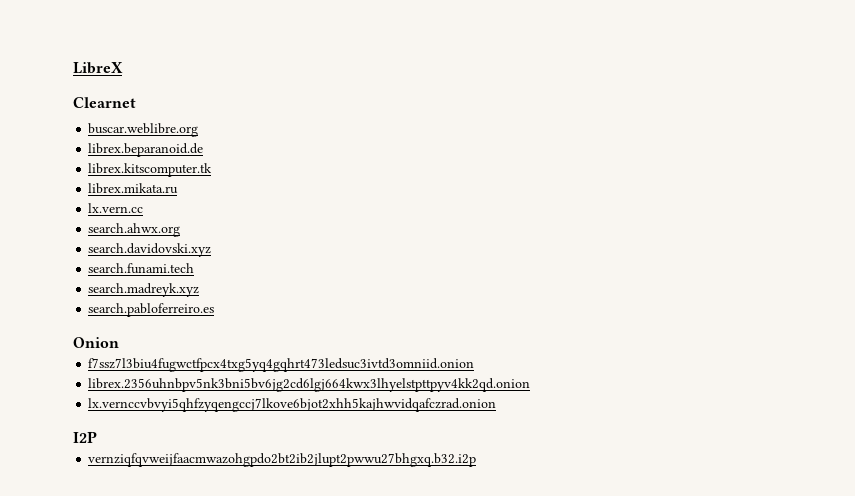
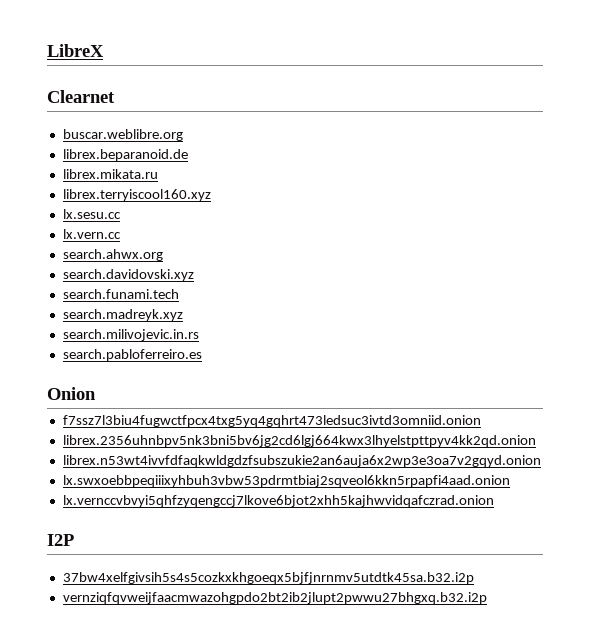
[88,163,213,177] [88,183,179,194] librex.kitscomputer.tk // librex.mikata.ru -> [62,169,158,179] [62,189,211,201] [62,209,121,219] librex.mikata.ru // librex.terryiscool160.xyz // lx.sesu.cc
(200, 290) none -> [62,329,199,341] // search.milivojevic.in.rs
(531, 385) none -> [62,455,541,467] [62,475,510,487] // librex.n53wt4ivvfdfaqkwldgdzfsubszukie2an6auja6x2wp3e3oa7v2gqyd.onion // lx.swxoebbpeqiiixyhbuh3vbw53pdrmtbiaj2sqveol6kkn5rpapfi4aad.onion
(97, 437) none -> [62,572,474,584] // 37bw4xelfgivsih5s4s5cozkxkhgoeqx5bjfjnrnmv5utdtk45sa.b32.i2p

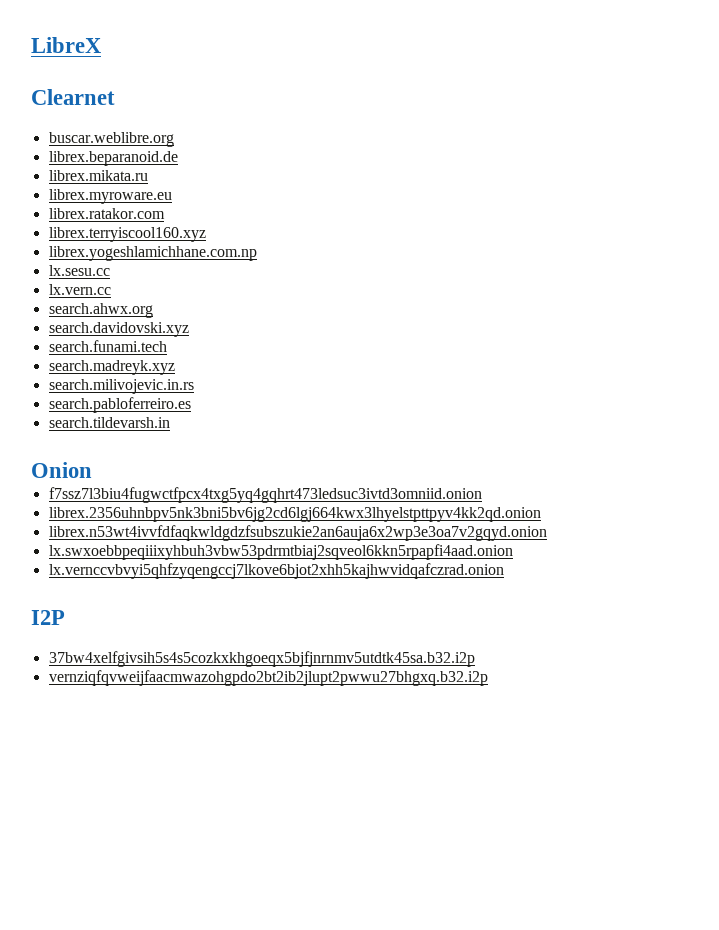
(158, 174) none -> [48,189,172,204] [48,208,165,219] // librex.myroware.eu // librex.ratakor.com
(211, 195) none -> [48,246,257,261] // librex.yogeshlamichhane.com.np
(202, 355) none -> [48,417,170,428] // search.tildevarsh.in

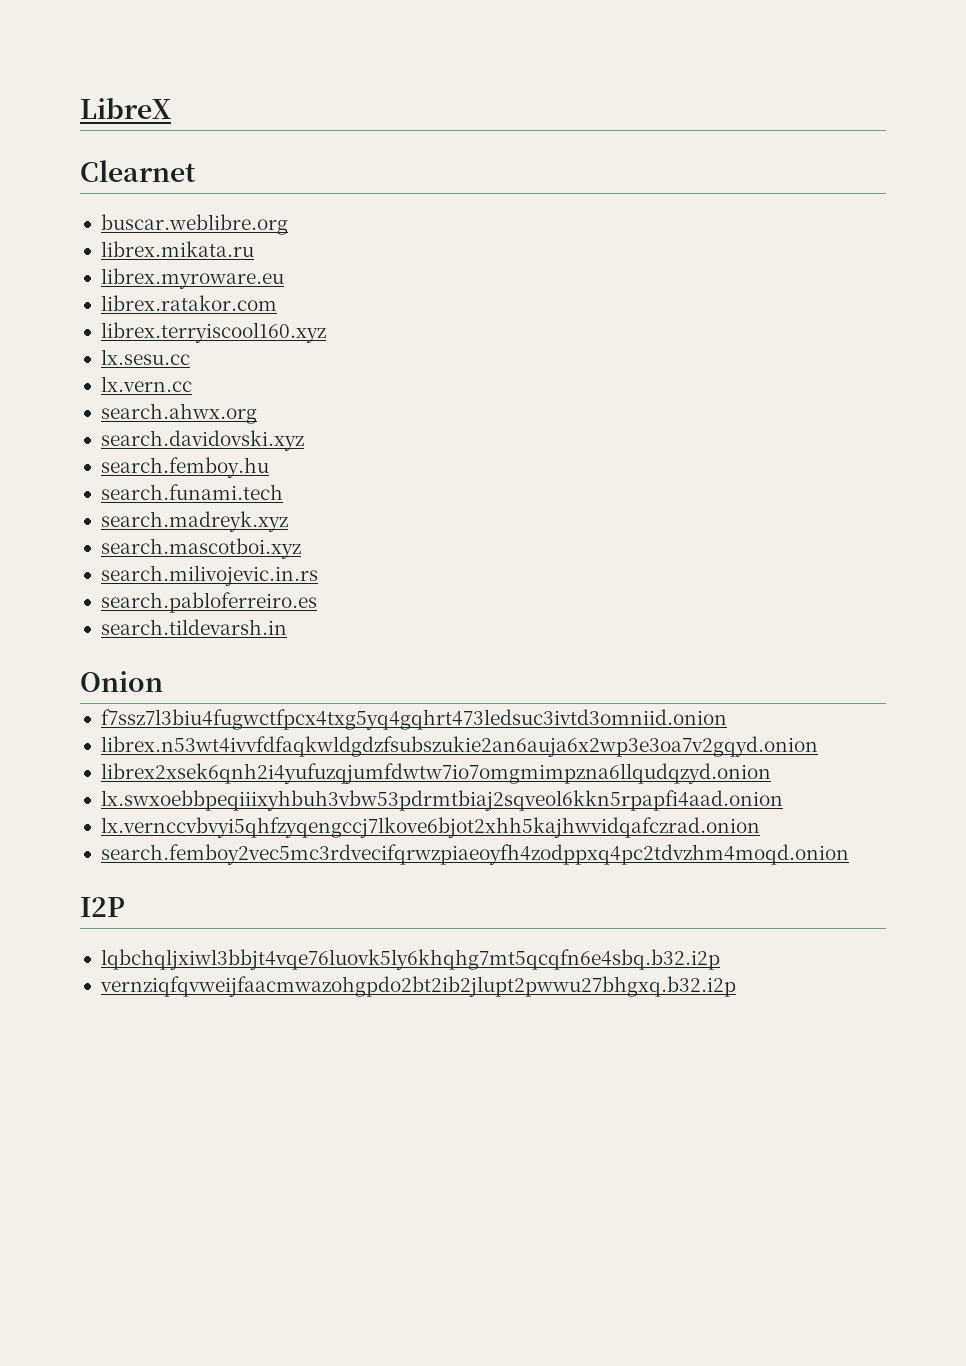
[48,151,178,166] // librex.beparanoid.de -> (288, 224) none
[48,246,257,261] // librex.yogeshlamichhane.com.np -> (326, 332) none
(189, 329) none -> [100,457,269,478] // search.femboy.hu
(175, 367) none -> [100,538,301,559] // search.mascotboi.xyz
[48,507,541,522] [48,525,547,541] librex.2356uhnbpv5nk3bni5bv6jg2cd6lgj664kwx3lhyelstpttpyv4kk2qd.onion // librex.n53wt4ivvfdfaqkwldgdzfsubszukie2an6auja6x2wp3e3oa7v2gqyd.onion -> [100,736,818,757] [100,763,771,784] librex.n53wt4ivvfdfaqkwldgdzfsubszukie2an6auja6x2wp3e3oa7v2gqyd.onion // librex2xsek6qnh2i4yufuzqjumfdwtw7io7omgmimpzna6llqudqzyd.onion
(504, 571) none -> [100,844,849,865] // search.femboy2vec5mc3rdvecifqrwzpiaeoyfh4zodppxq4pc2tdvzhm4moqd.onion
[48,651,475,667] 37bw4xelfgivsih5s4s5cozkxkhgoeqx5bjfjnrnmv5utdtk45sa.b32.i2p -> [100,949,720,970] lqbchqljxiwl3bbjt4vqe76luovk5ly6khqhg7mt5qcqfn6e4sbq.b32.i2p

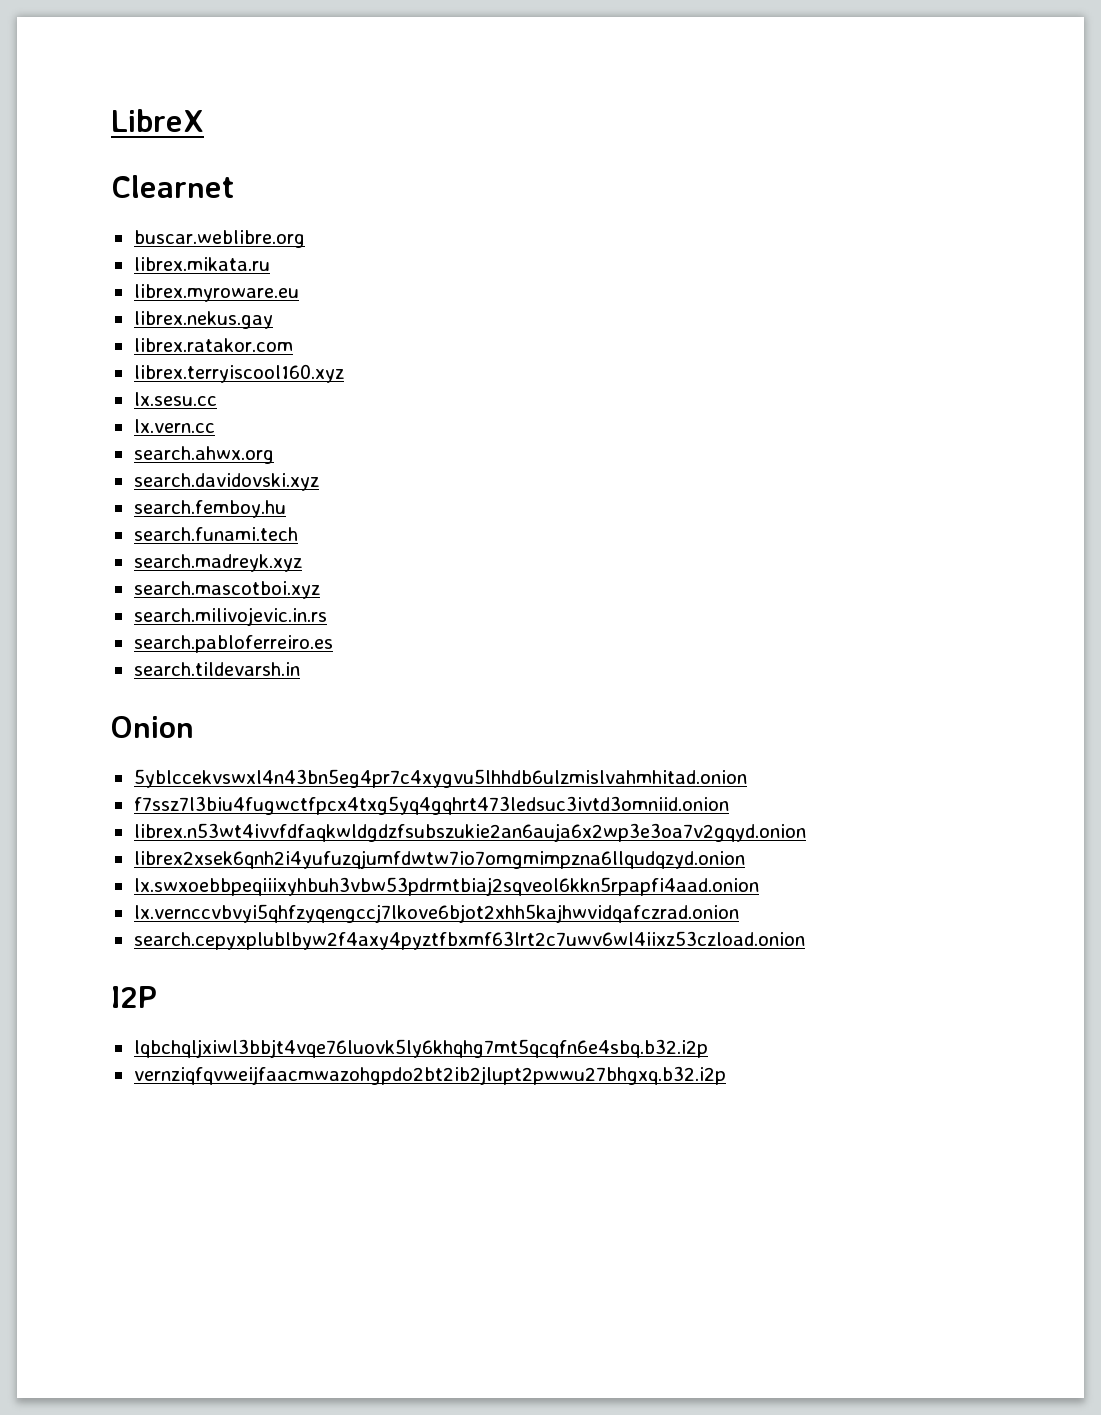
(284, 278) none -> [133,311,273,329] // librex.nekus.gay
(163, 681) none -> [133,769,747,788] // 5yblccekvswxl4n43bn5eg4pr7c4xygvu5lhhdb6ulzmislvahmhitad.onion
[100,844,849,865] search.femboy2vec5mc3rdvecifqrwzpiaeoyfh4zodppxq4pc2tdvzhm4moqd.onion -> [133,931,805,950] search.cepyxplublbyw2f4axy4pyztfbxmf63lrt2c7uwv6wl4iixz53czload.onion

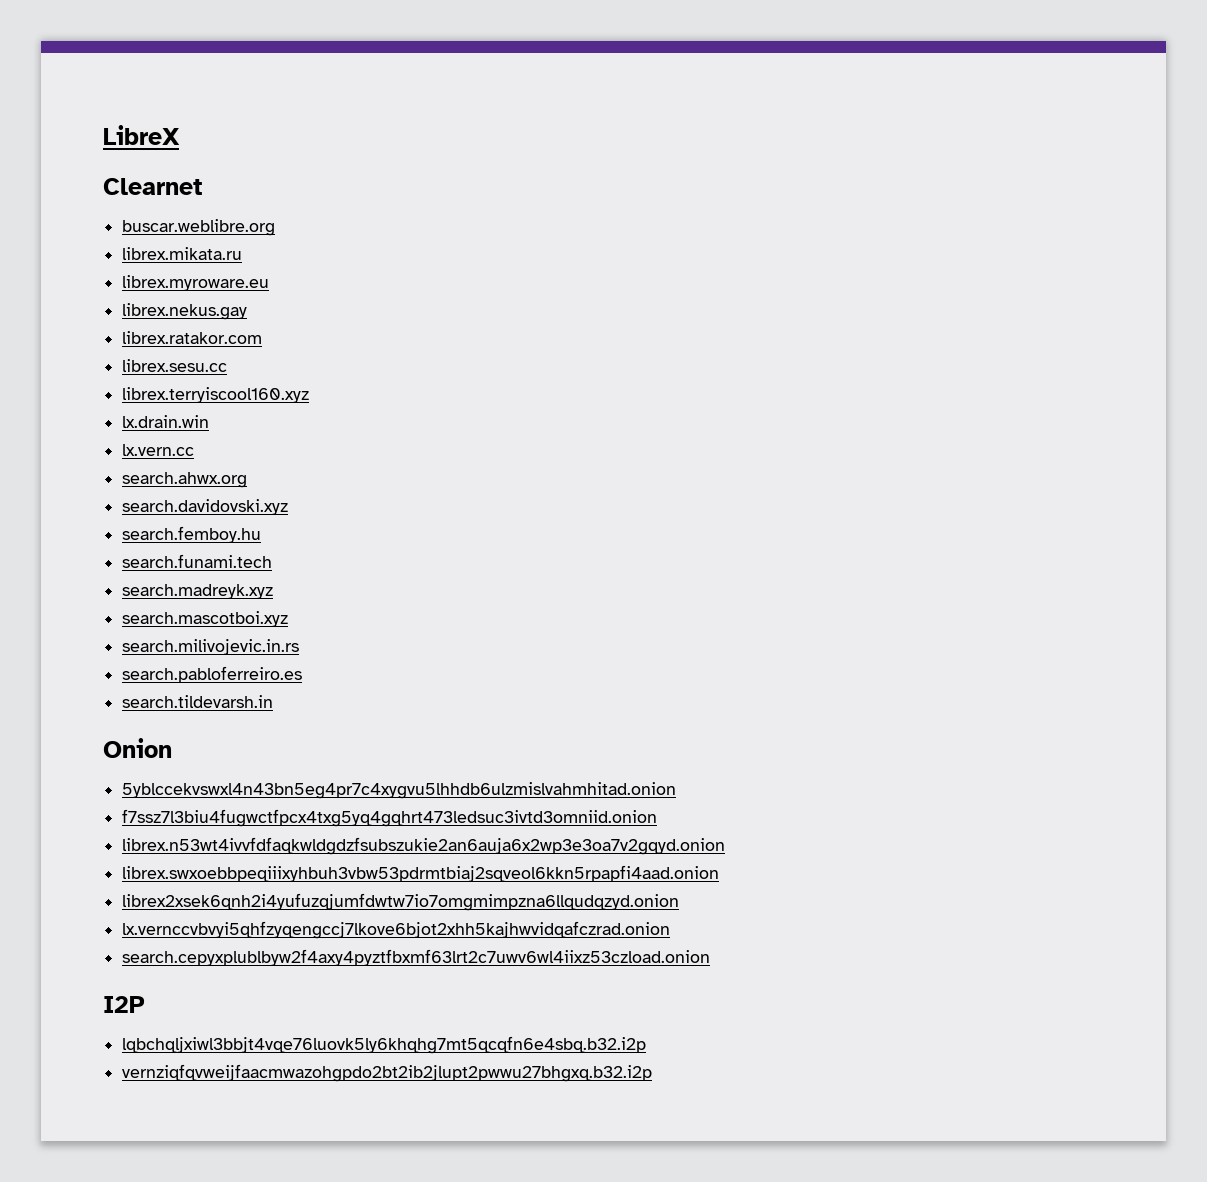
(293, 345) none -> [122,359,228,372] // librex.sesu.cc
[133,392,217,406] lx.sesu.cc -> [122,415,210,428] lx.drain.win
(806, 832) none -> [122,865,720,882] // librex.swxoebbpeqiiixyhbuh3vbw53pdrmtbiaj2sqveol6kkn5rpapfi4aad.onion
[133,877,759,896] // lx.swxoebbpeqiiixyhbuh3vbw53pdrmtbiaj2sqveol6kkn5rpapfi4aad.onion -> (680, 902) none

